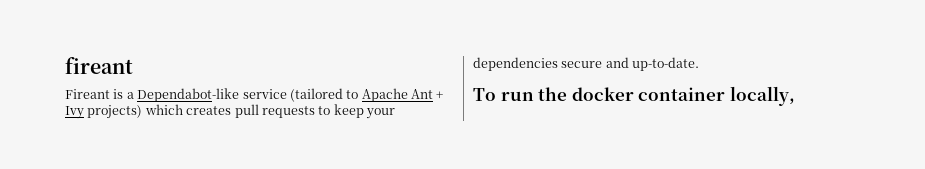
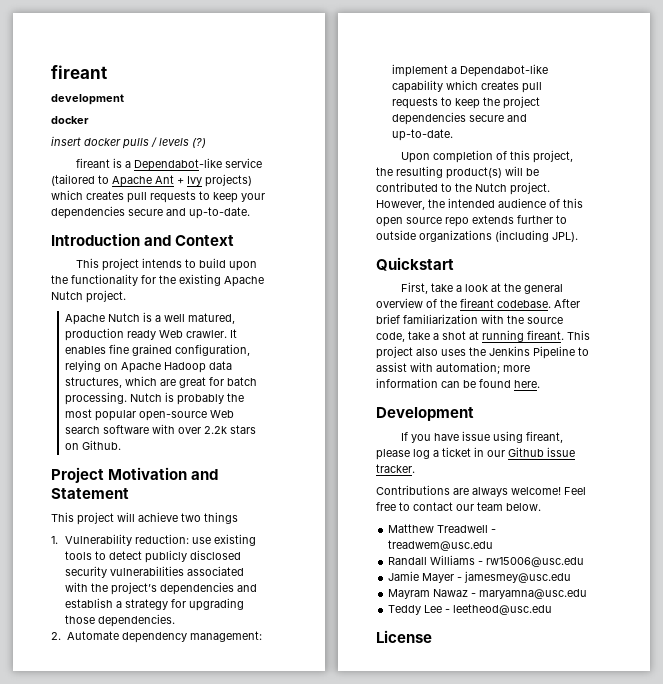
[65,89,110,99] Fireant -> [51,94,124,105] [51,116,89,124] [51,136,206,149] [75,158,110,168] development // docker // insert docker pulls / levels (?) // fireant
[473,86,795,106] To run the docker container locally, -> [51,233,235,246] [75,258,257,271] [51,274,264,287] [51,290,126,303] [65,312,236,325] [65,328,238,341] [65,344,251,356] [65,360,233,373] [65,376,258,388] [65,392,245,405] [65,409,235,421] [65,424,257,434] [65,440,122,450] [51,467,219,483] [51,488,129,499] [51,512,238,525] [51,534,257,546] [65,550,242,563] [65,566,245,578] [65,582,258,595] [65,598,245,611] [65,614,176,627] [51,631,262,643] [391,64,548,77] [391,80,542,93] [391,96,540,109] [391,112,527,125] [391,129,453,141] [400,150,573,163] [376,166,539,179] [376,182,550,195] [376,198,583,210] [376,215,567,227] [376,230,578,242] [376,257,454,271] [400,282,563,294] [376,298,580,308] [376,314,563,324] [376,330,590,342] [376,346,589,359] [376,362,530,374] [376,378,540,388] [376,407,474,421] [400,431,563,443] [376,447,575,460] [376,464,415,473] [376,485,586,497] [376,502,541,511] [388,524,497,533] [388,540,494,551] [388,555,585,567] [388,571,572,583] [388,589,588,599] [388,604,553,615] [376,630,432,643] Introduction and Context // This project intends to build upon the functionality for the existing Apache Nutch project. // Apache Nutch is a well matured, production ready Web crawler. It enables fine grained configuration, relying on Apache Hadoop data structures, which are great for batch processing. Nutch is probably the most popular open-source Web search software with over 2.2k stars on Github. // Project Motivation and Statement // This project will achieve two things // 1. Vulnerability reduction: use existing tools to detect publicly disclosed security vulnerabilities associated with the project’s dependencies and establish a strategy for upgrading those dependencies. // 2. Automate dependency management: implement a Dependabot-like capability which creates pull requests to keep the project dependencies secure and up-to-date. // Upon completion of this project, the resulting product(s) will be contributed to the Nutch project. However, the intended audience of this open source repo extends further to outside organizations (including JPL). // Quickstart // First, take a look at the general overview of the fireant codebase. After brief familiarization with the source code, take a shot at running fireant. This project also uses the Jenkins Pipeline to assist with automation; more information can be found here. // Development // If you have issue using fireant, please log a ticket in our Github issue tracker. // Contributions are always welcome! Feel free to contact our team below. // Matthew Treadwell - treadwem@usc.edu // Randall Williams - rw15006@usc.edu // Jamie Mayer - jamesmey@usc.edu // Mayram Nawaz - maryamna@usc.edu // Teddy Lee - leetheod@usc.edu // License

